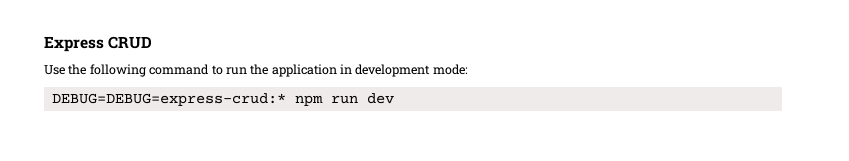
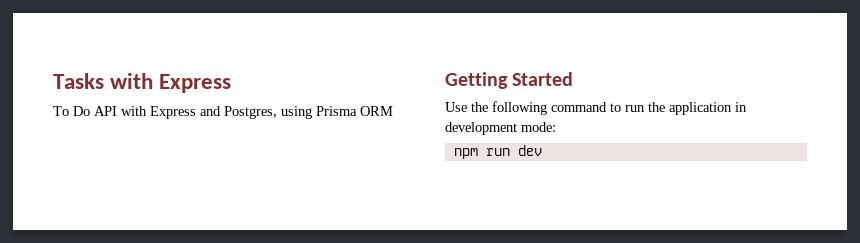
[44,36,153,52] Express CRUD -> [53,73,232,93] [53,106,393,119] [445,72,574,89] Tasks with Express // To Do API with Express and Postgres, using Prisma ORM // Getting Started
[51,93,286,106] DEBUG=DEBUG=express-crud:* -> (556, 127) none

